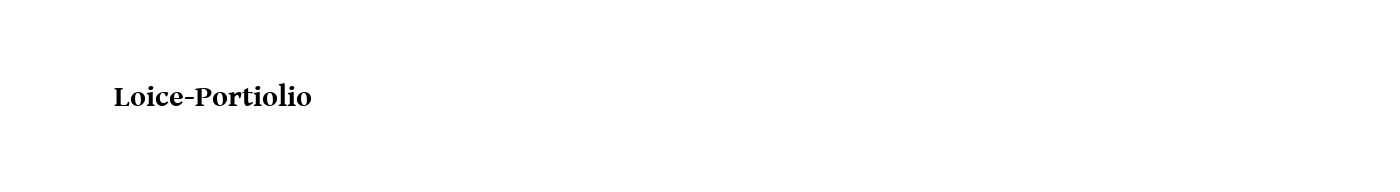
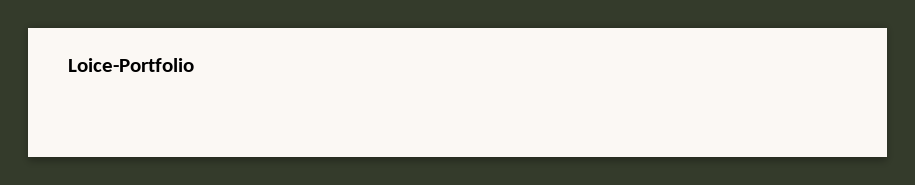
[114,83,312,106] Loice-Portiolio -> [68,58,194,72] Loice-Portfolio

